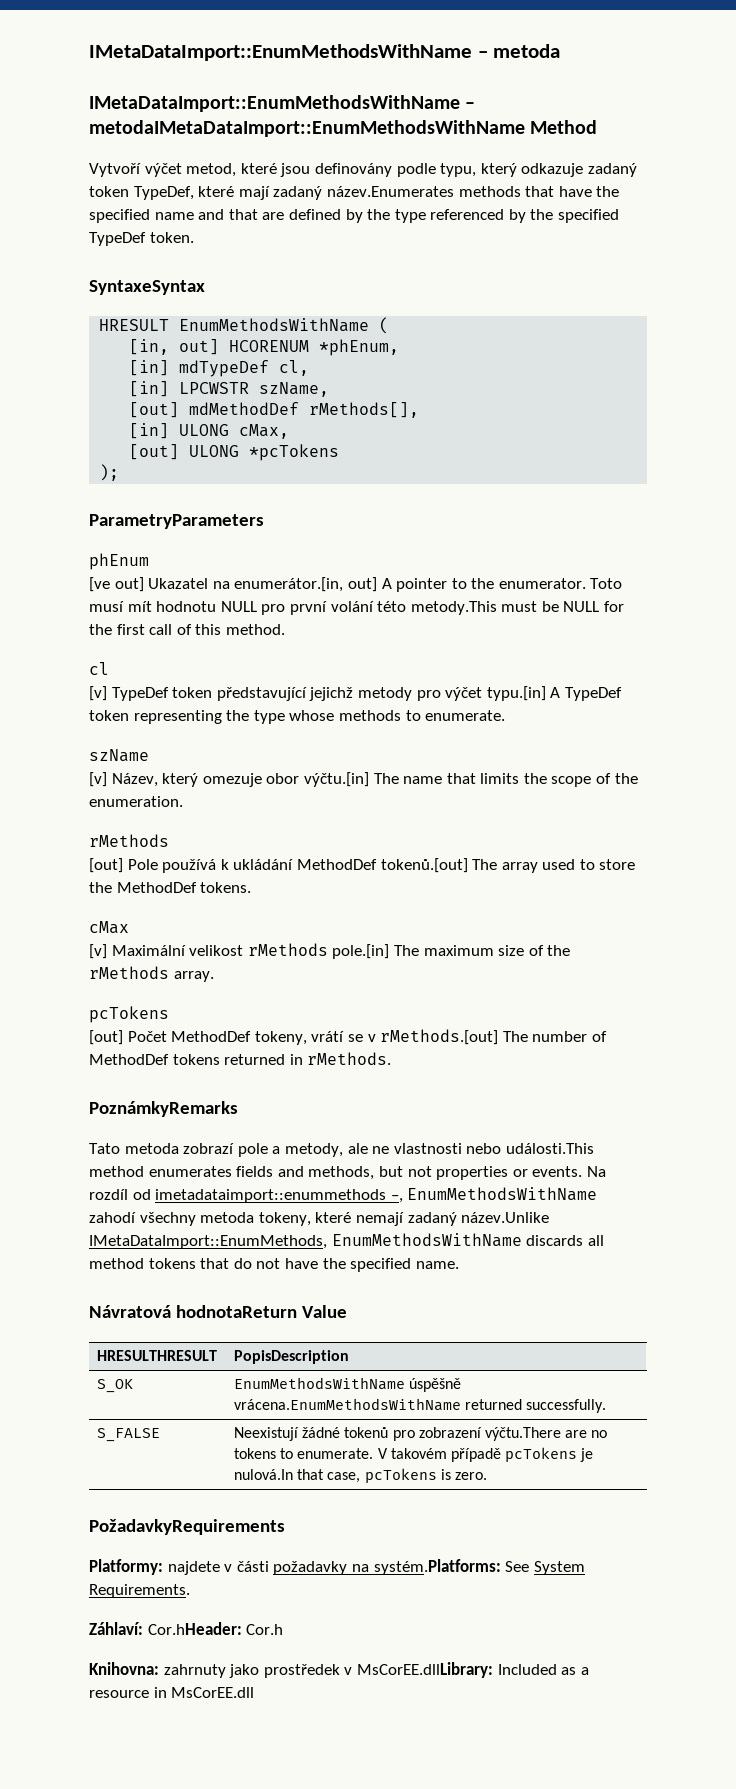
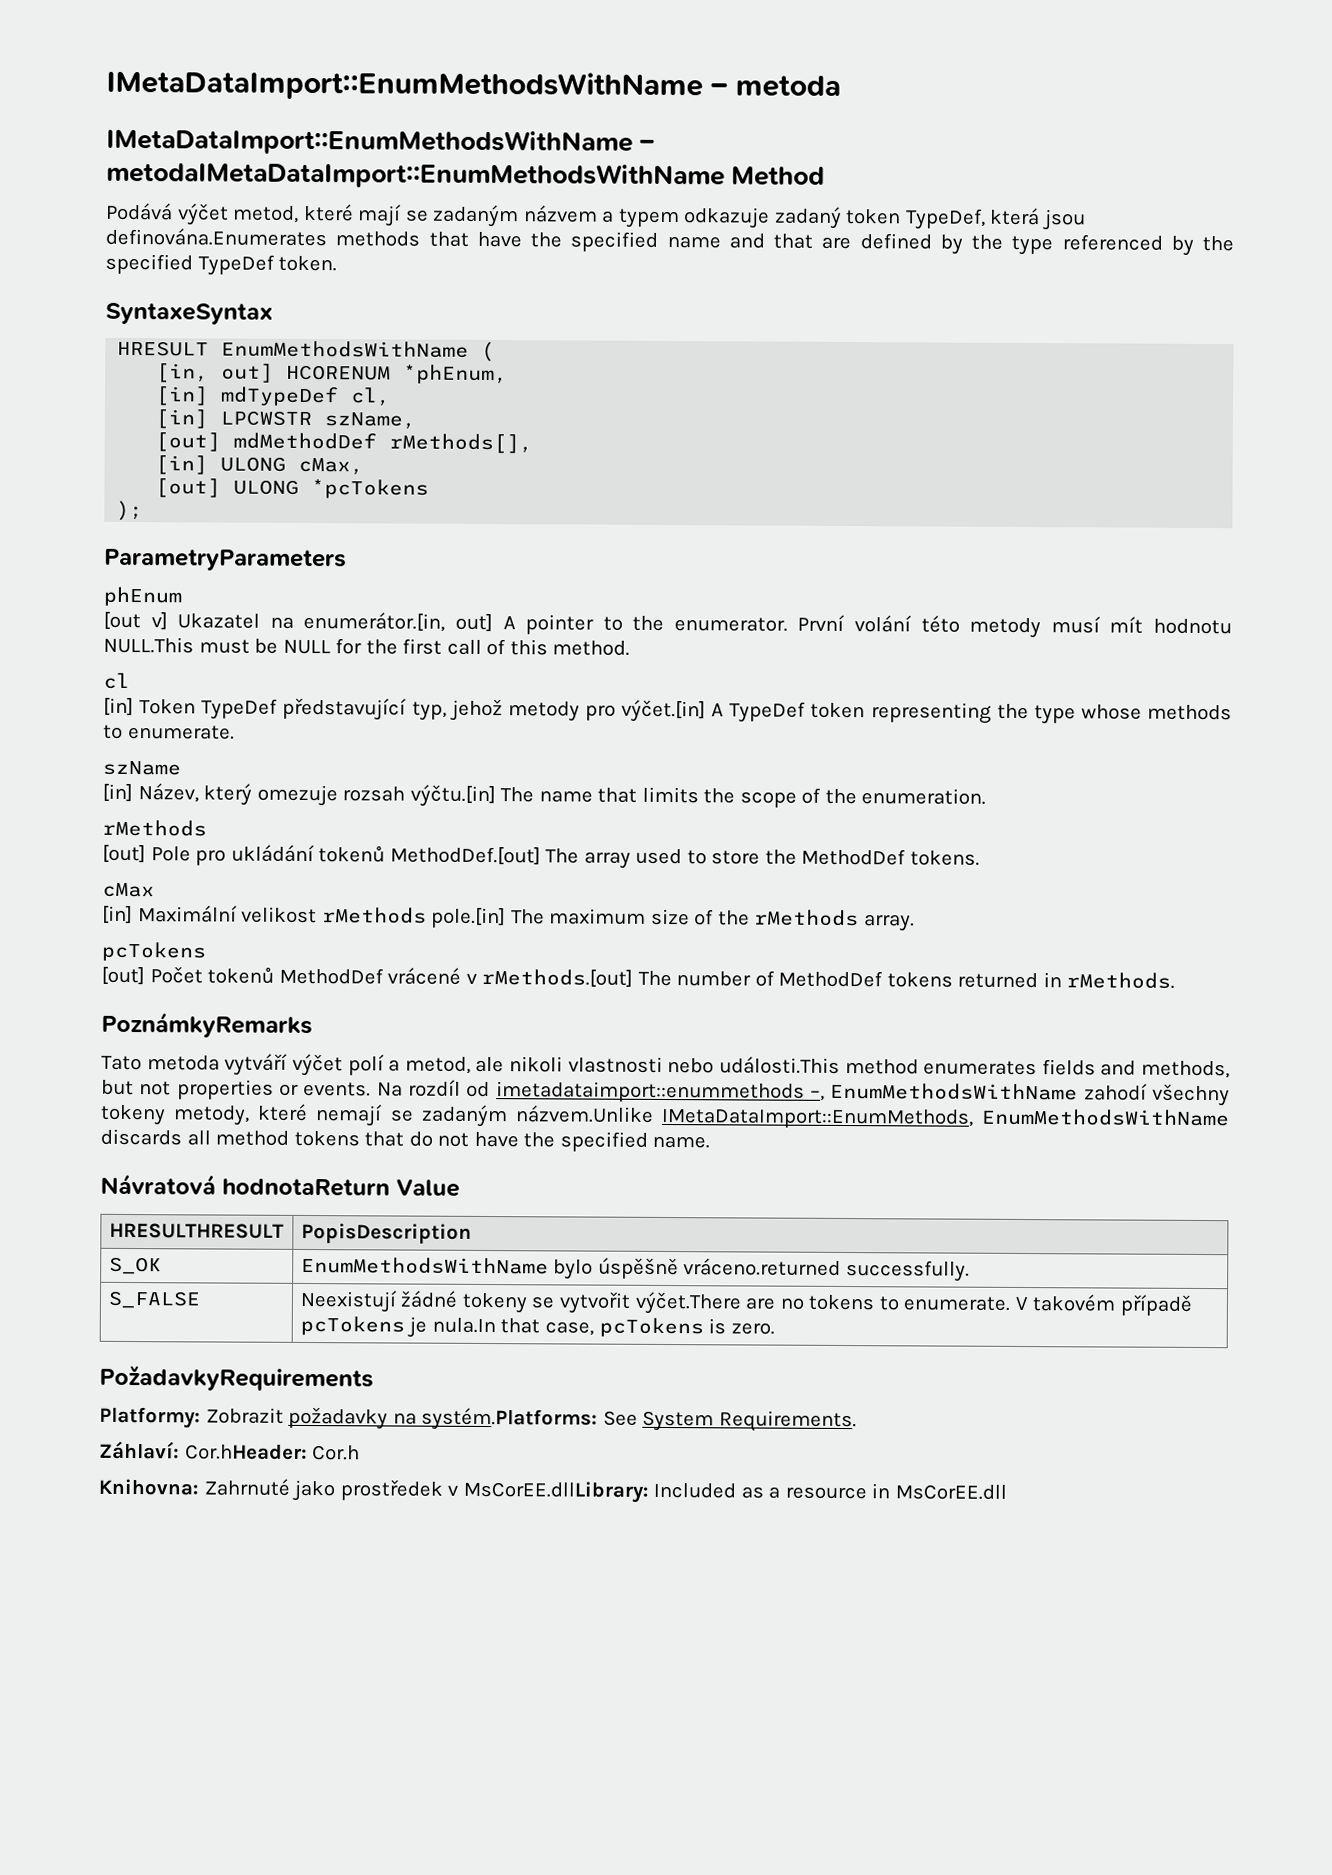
[89,163,141,177] Vytvoří -> [105,202,173,221] Podává
[280,163,637,177] [89,186,454,200] jsou definovány podle typu, který odkazuje zadaný token TypeDef, které mají zadaný název.Enumerates -> [357,204,1087,231] [105,227,327,247] mají se zadaným názvem a typem odkazuje zadaný token TypeDef, která jsou definována.Enumerates
[89,577,144,592] [ve out] -> [103,611,168,631] [out v]
[590,578,623,589] [89,601,497,615] Toto musí mít hodnotu NULL pro první volání této metody.This -> [797,614,1232,639] [103,636,194,654] První volání této metody musí mít hodnotu NULL.This
[89,686,546,701] [v] TypeDef token představující jejichž metody pro výčet typu.[in] -> [103,697,706,723] [in] Token TypeDef představující typ, jehož metody pro výčet.[in]
[89,772,107,787] [v] -> [102,783,133,803] [in]
[266,773,300,784] obor -> [342,786,406,802] rozsah
[162,858,468,873] používá k ukládání MethodDef tokenů.[out] -> [195,844,541,866] pro ukládání tokenů MethodDef.[out]
[89,944,107,959] [v] -> [102,905,133,925] [in]
[171,1031,363,1045] MethodDef tokeny, vrátí se -> [207,966,462,985] tokenů MethodDef vrácené
[183,1143,390,1157] zobrazí pole a metody, ale ne -> [224,1053,563,1077] vytváří výčet polí a metod, ale nikoli
[200,1212,550,1226] metoda tokeny, které nemají zadaný název.Unlike -> [100,1103,654,1128] tokeny metody, které nemají se zadaným názvem.Unlike
[409,1378,462,1392] [234,1398,523,1411] úspěšně vrácena.EnumMethodsWithName returned -> [553,1257,842,1280] bylo úspěšně vráceno.returned
[344,1427,561,1441] tokenů pro zobrazení výčtu.There -> [461,1291,742,1315] tokeny se vytvořit výčet.There
[234,1469,294,1480] nulová.In -> [431,1317,496,1334] nula.In
[167,1561,269,1575] najdete v části -> [205,1407,284,1424] Zobrazit
[163,1664,226,1678] zahrnuty -> [203,1478,290,1496] Zahrnuté

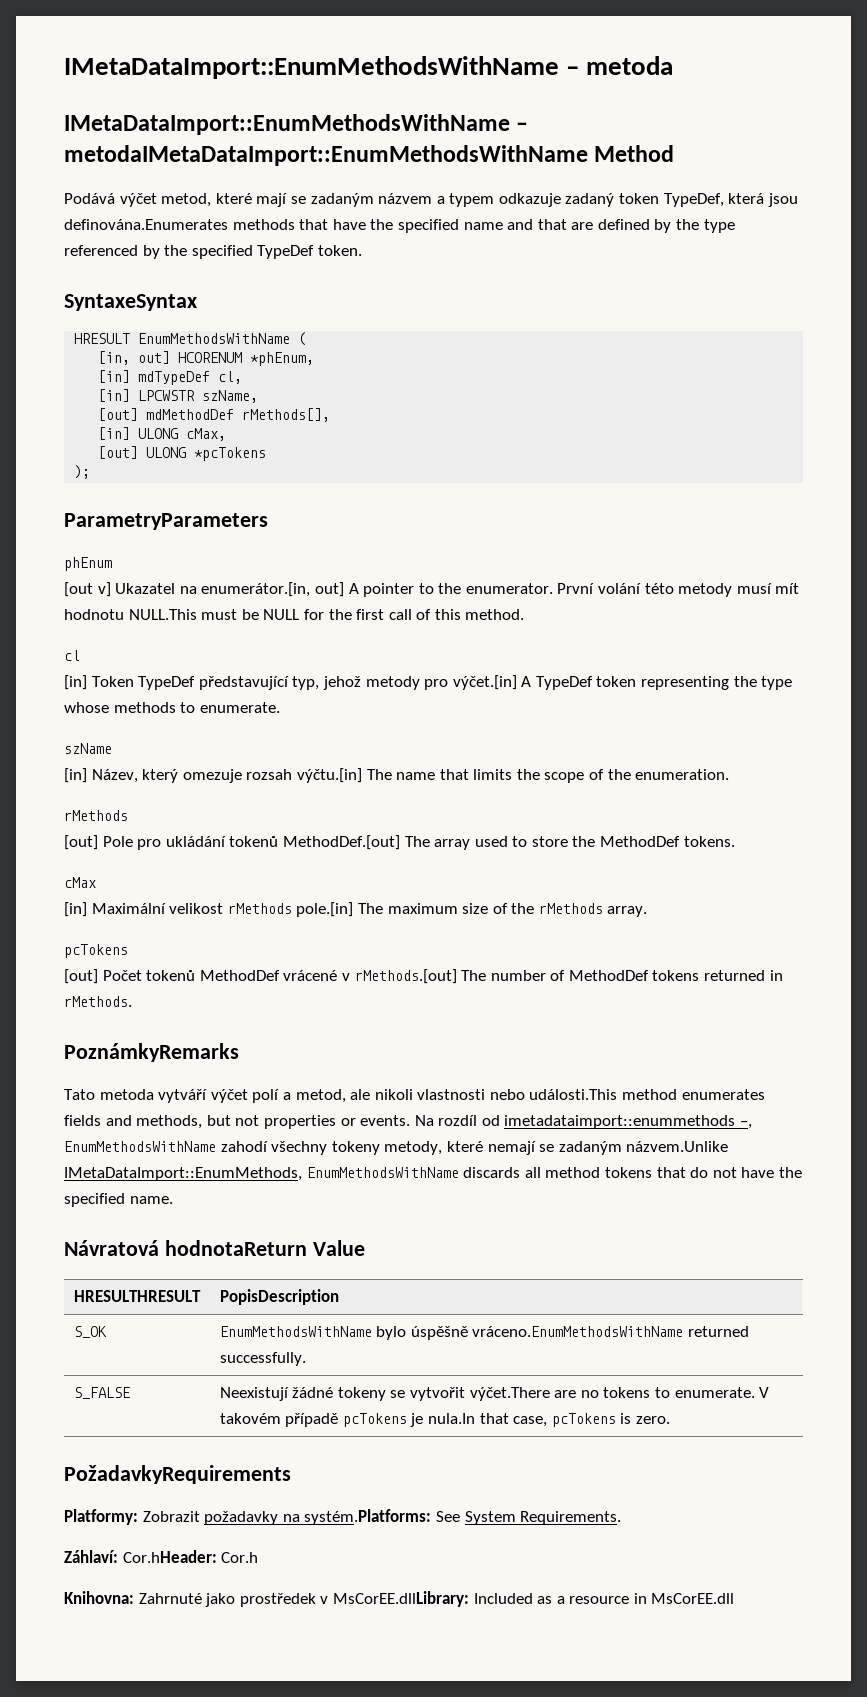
[683,1258,842,1276] vráceno.returned -> [472,1326,750,1337] vráceno.EnumMethodsWithName returned

